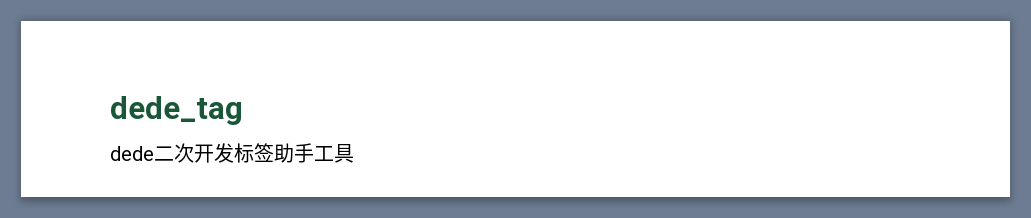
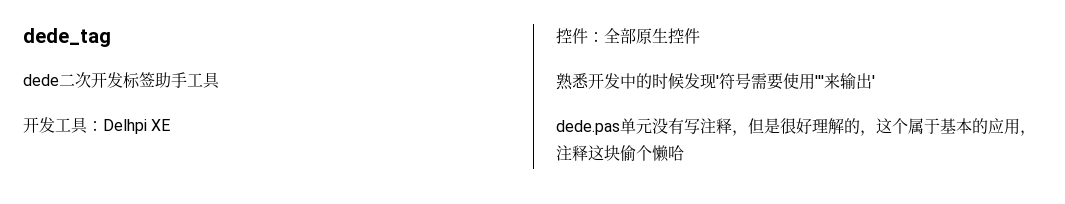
(354, 153) none -> [23,117,171,134] [556,28,700,44] [556,73,875,90] [556,118,1036,136] [556,145,684,162] // 开发工具：Delhpi XE // 控件：全部原生控件 // 熟悉开发中的时候发现'符号需要使用'''来输出' // dede.pas单元没有写注释，但是很好理解的，这个属于基本的应用，注释这块偷个懒哈

